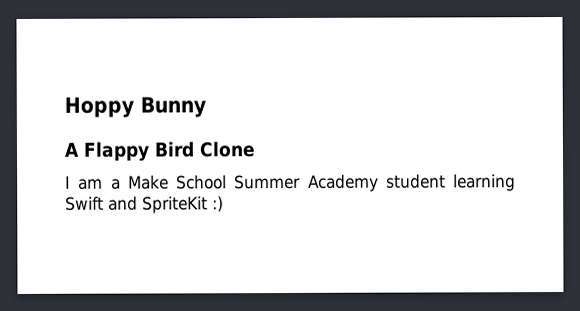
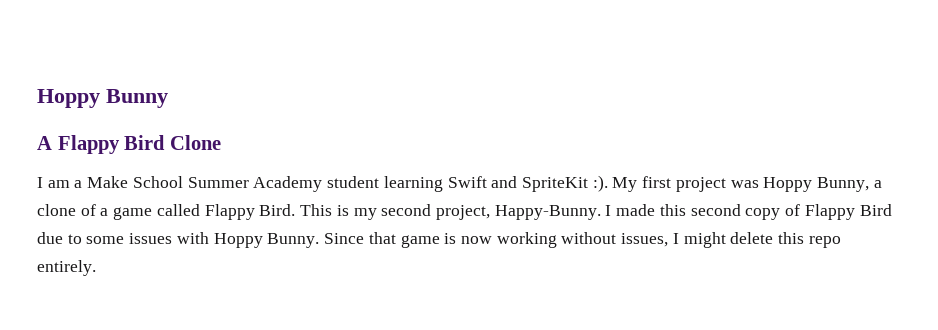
[212,196,224,213] :) -> [592,175,882,192] [37,204,892,220] [37,232,841,248] [37,260,96,276] :). My first project was Hoppy Bunny, a clone of a game called Flappy Bird. This is my second project, Happy-Bunny. I made this second copy of Flappy Bird due to some issues with Hoppy Bunny. Since that game is now working without issues, I might delete this repo entirely.

